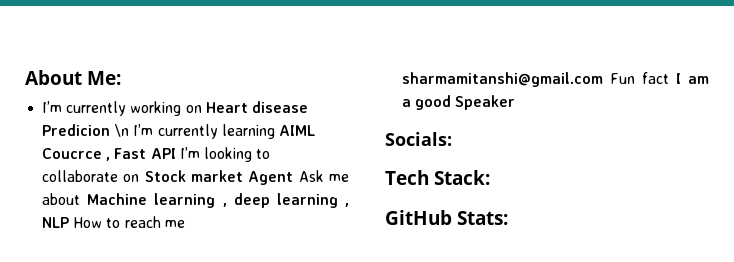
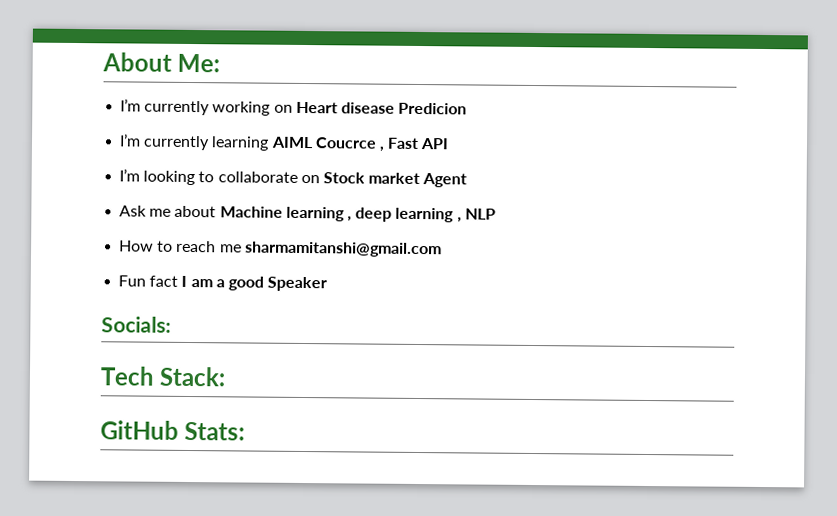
[114,124,130,137] \n -> (468, 108) //
(176, 153) none -> (450, 144) //
(294, 178) none -> (468, 180) //
(70, 222) none -> (496, 214) //
(604, 79) none -> (442, 249) //

